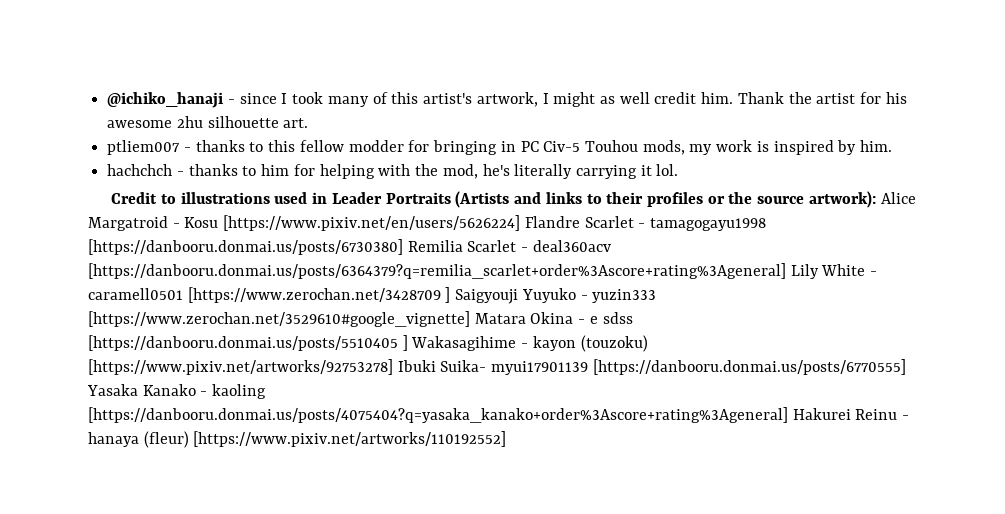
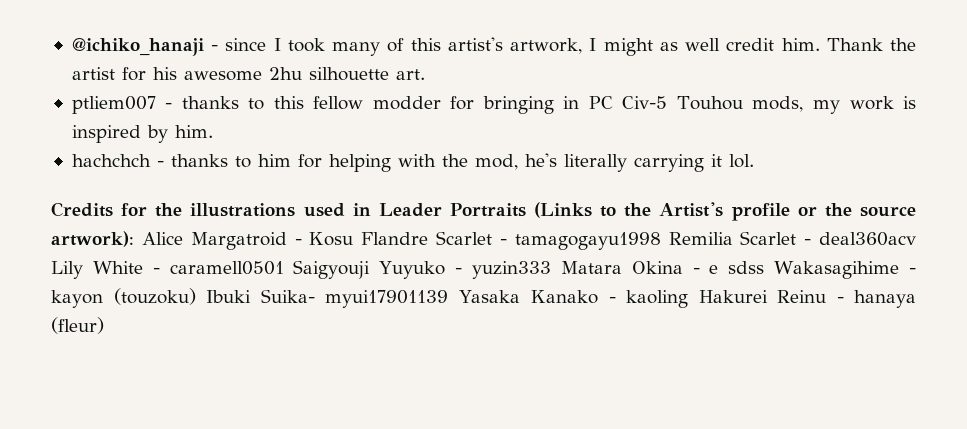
[111,192,176,204] Credit to -> [51,202,183,217] Credits for the
[455,191,703,208] (Artists and links to their profiles -> [534,202,790,221] (Links to the Artist's profile
[223,215,521,231] [https://www.pixiv.net/en/users/5626224] -> (354, 239) none
[88,239,403,255] [https://danbooru.donmai.us/posts/6730380] -> (661, 241) none
[88,263,786,279] [https://danbooru.donmai.us/posts/6364379?q=remilia_scarlet+order%3Ascore+rating%3Ageneral] -> (916, 239) none
[187,287,451,303] [https://www.zerochan.net/3428709 ] -> (284, 268) none
[88,311,470,327] [https://www.zerochan.net/3529610#google_vignette] -> (551, 270) none
[88,335,408,351] [https://danbooru.donmai.us/posts/5510405 ] -> (765, 267) none
[88,359,393,375] [https://www.pixiv.net/artworks/92753278] -> (196, 296) none
[592,359,906,375] [https://danbooru.donmai.us/posts/6770555] -> (449, 299) none
[88,407,788,423] [https://danbooru.donmai.us/posts/4075404?q=yasaka_kanako+order%3Ascore+rating%3Ageneral] -> (688, 299) none
[193,431,507,447] [https://www.pixiv.net/artworks/110192552] -> (104, 325) none

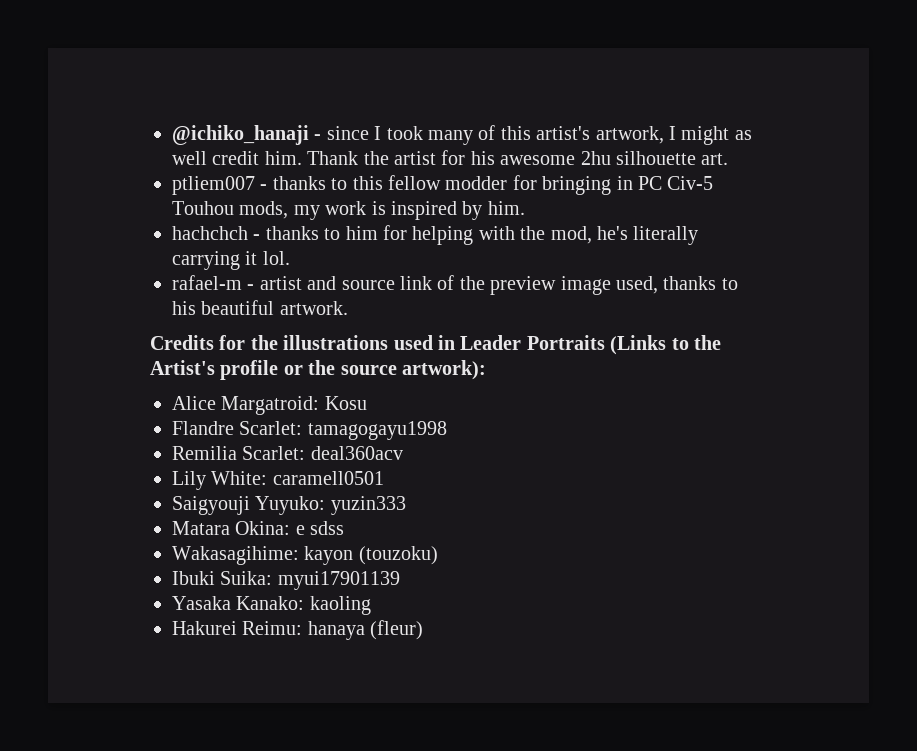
(754, 161) none -> [172,275,738,295] [172,300,348,315] // rafael-m - artist and source link of the preview image used, thanks to his beautiful artwork.
[141,231,916,250] [51,260,700,279] Alice Margatroid - Kosu Flandre Scarlet - tamagogayu1998 Remilia Scarlet - deal360acv Lily White - caramell0501 Saigyouji Yuyuko - yuzin333 Matara Okina - -> [172,396,367,415] [172,421,447,440] [172,446,403,460] [172,471,384,490] [172,496,406,515] [172,521,291,535] // Alice Margatroid: Kosu // Flandre Scarlet: tamagogayu1998 // Remilia Scarlet: deal360acv // Lily White: caramell0501 // Saigyouji Yuyuko: yuzin333 // Matara Okina:
[774,261,916,279] Wakasagihime - -> [172,546,299,565] // Wakasagihime:
[206,289,315,303] Ibuki Suika- -> [172,571,273,585] // Ibuki Suika:
[458,290,844,308] Yasaka Kanako - kaoling Hakurei Reinu - -> [172,596,371,615] [172,621,303,635] // Yasaka Kanako: kaoling // Hakurei Reimu:

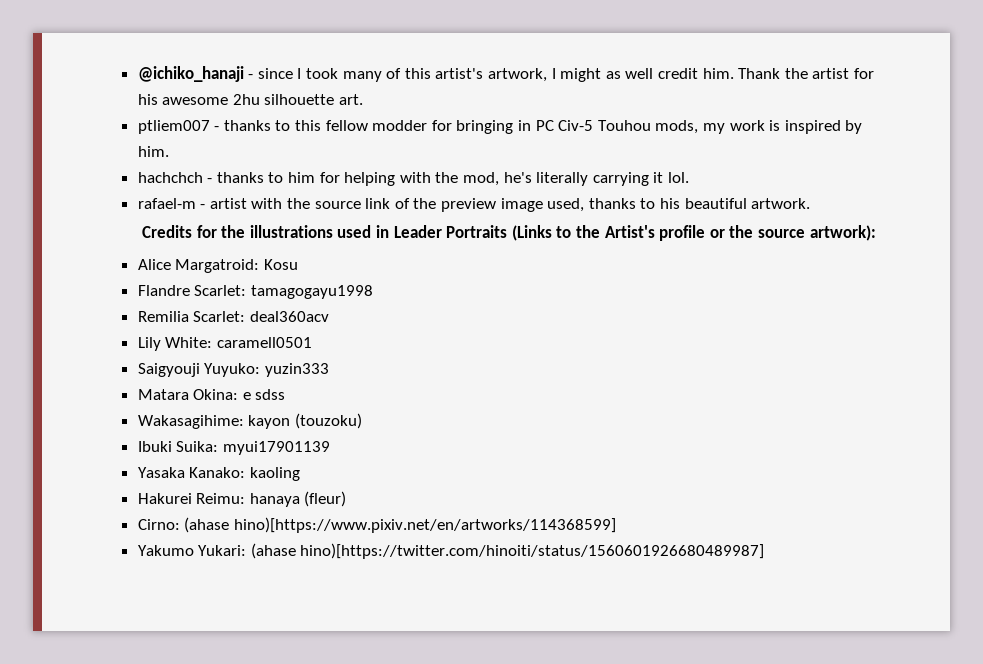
[307,276,337,290] and -> [251,198,311,209] with the
(424, 630) none -> [137,517,616,533] [137,543,765,559] // Cirno: (ahase hino)[https://www.pixiv.net/en/artworks/114368599] // Yakumo Yukari: (ahase hino)[https://twitter.com/hinoiti/status/1560601926680489987]

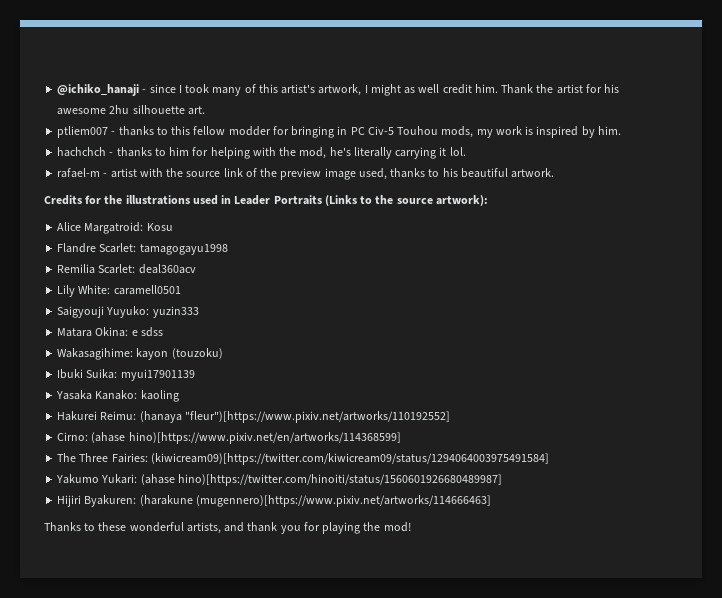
[604,225,754,241] Artist's profile or the -> (394, 199) none
[249,491,347,507] hanaya (fleur) -> [139,411,450,423] (hanaya "fleur")[https://www.pixiv.net/artworks/110192552]
(616, 525) none -> [57,453,549,465] // The Three Fairies: (kiwicream09)[https://twitter.com/kiwicream09/status/1294064003975491584]
(765, 551) none -> [57,495,491,507] [44,522,411,534] // Hijiri Byakuren: (harakune (mugennero)[https://www.pixiv.net/artworks/114666463] // Thanks to these wonderful artists, and thank you for playing the mod!

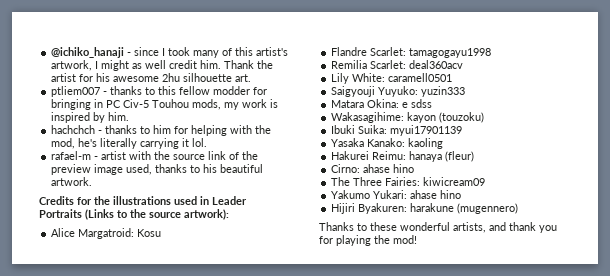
[139,411,450,423] (hanaya "fleur")[https://www.pixiv.net/artworks/110192552] -> [409,151,475,162] hanaya (fleur)
[91,432,401,444] (ahase hino)[https://www.pixiv.net/en/artworks/114368599] -> [363,164,415,173] ahase hino
[150,453,549,465] (kiwicream09)[https://twitter.com/kiwicream09/status/1294064003975491584] -> [423,177,486,186] kiwicream09
[140,474,502,486] (ahase hino)[https://twitter.com/hinoiti/status/1560601926680489987] -> [410,190,462,199] ahase hino
[139,495,491,507] (harakune (mugennero)[https://www.pixiv.net/artworks/114666463] -> [410,203,519,214] harakune (mugennero)

